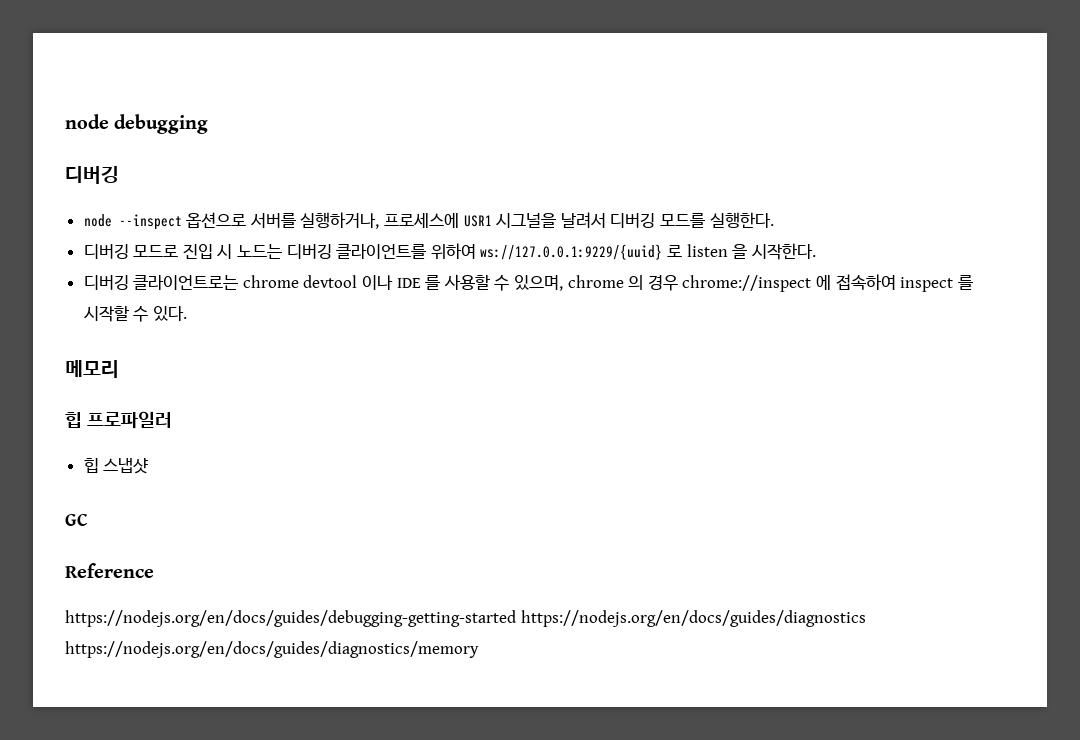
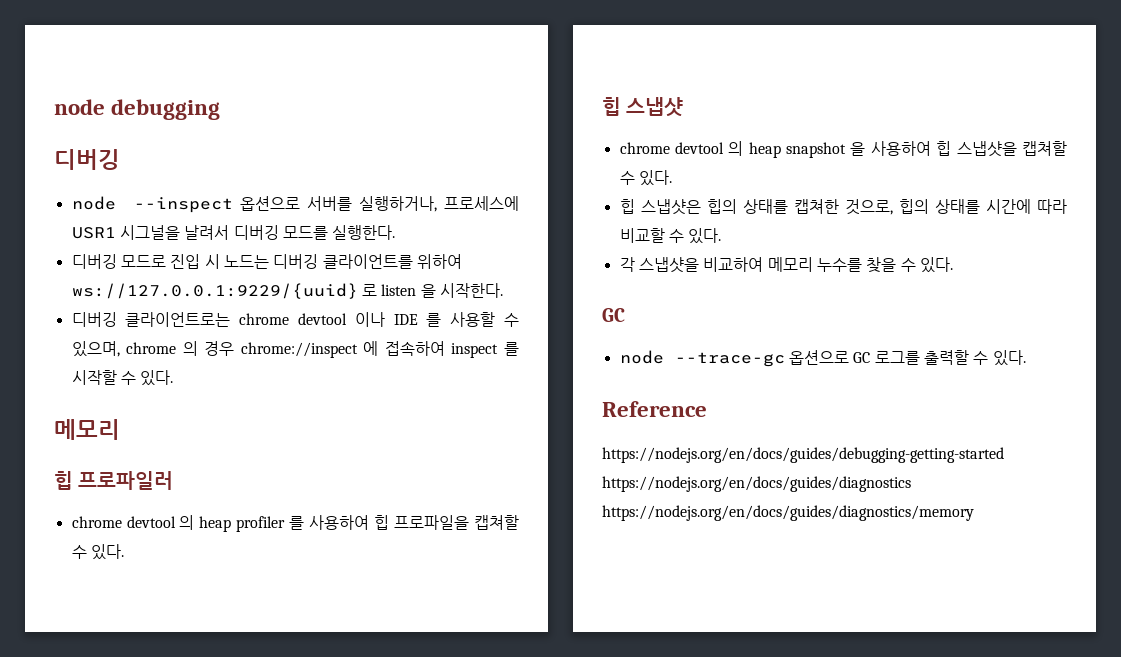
[83,457,149,474] [65,513,88,526] 힙 스냅샷 // GC -> [71,515,519,532] [71,544,124,560] [602,97,684,117] [619,141,1067,158] [619,170,672,186] [619,199,1067,215] [619,228,722,244] [619,257,953,273] [602,308,625,322] [619,350,1026,367] chrome devtool 의 heap profiler 를 사용하여 힙 프로파일을 캡쳐할 수 있다. // 힙 스냅샷 // chrome devtool 의 heap snapshot 을 사용하여 힙 스냅샷을 캡쳐할 수 있다. // 힙 스냅샷은 힙의 상태를 캡쳐한 것으로, 힙의 상태를 시간에 따라 비교할 수 있다. // 각 스냅샷을 비교하여 메모리 누수를 찾을 수 있다. // GC // node --trace-gc 옵션으로 GC 로그를 출력할 수 있다.

